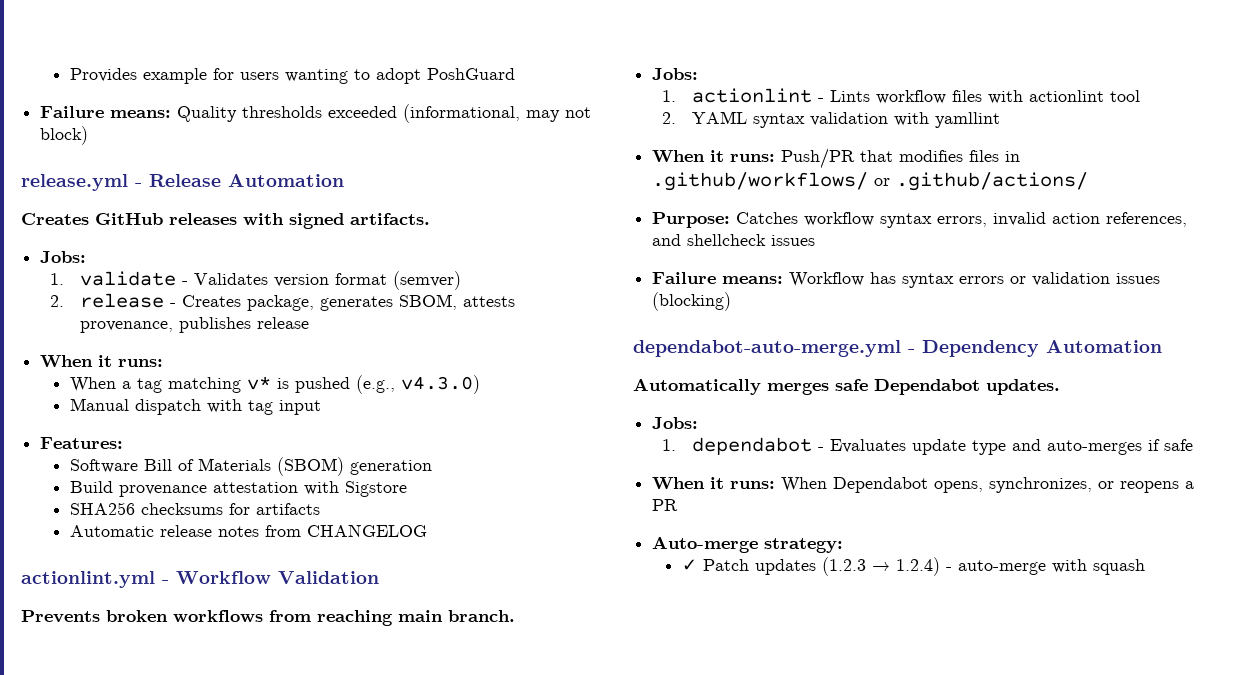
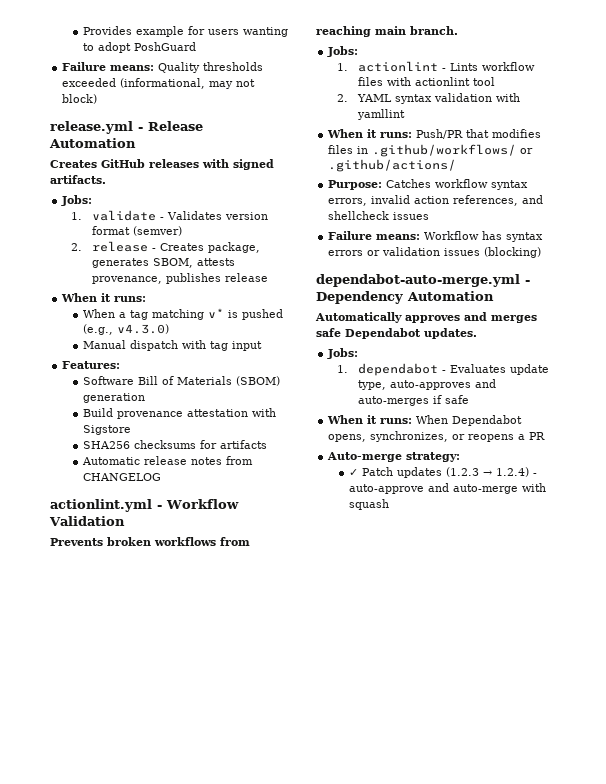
(761, 386) none -> [405,312,487,323] approves and
[971,440,1006,455] type -> [358,380,472,390] type, auto-approves
(952, 569) none -> [349,483,450,494] auto-approve and

